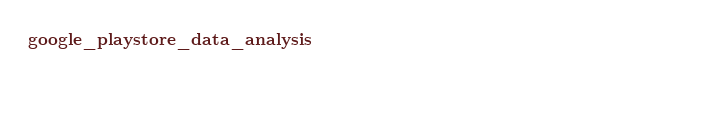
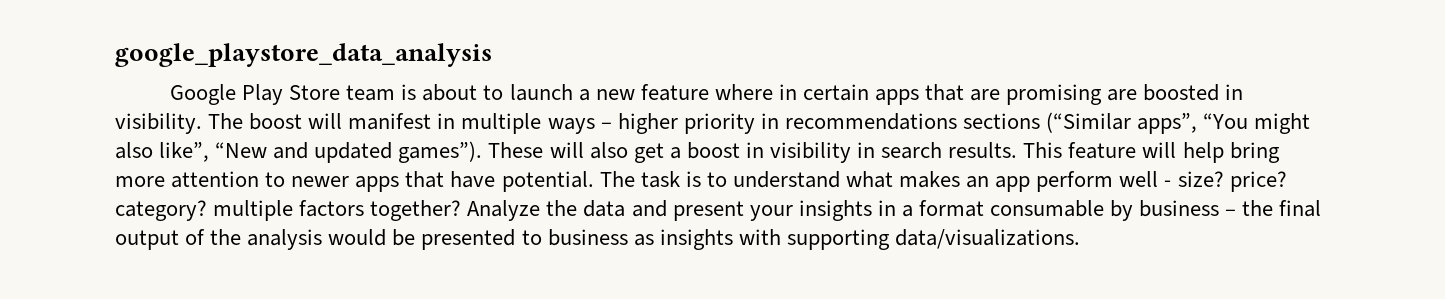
(312, 41) none -> [169,84,1244,105] [115,112,1311,134] [115,141,1280,163] [115,171,1287,192] [115,200,1322,221] [115,229,1080,250] // Google Play Store team is about to launch a new feature where in certain apps that are promising are boosted in visibility. The boost will manifest in multiple ways – higher priority in recommendations sections (“Similar apps”, “You might also like”, “New and updated games”). These will also get a boost in visibility in search results. This feature will help bring more attention to newer apps that have potential. The task is to understand what makes an app perform well - size? price? category? multiple factors together? Analyze the data and present your insights in a format consumable by business – the final output of the analysis would be presented to business as insights with supporting data/visualizations.

